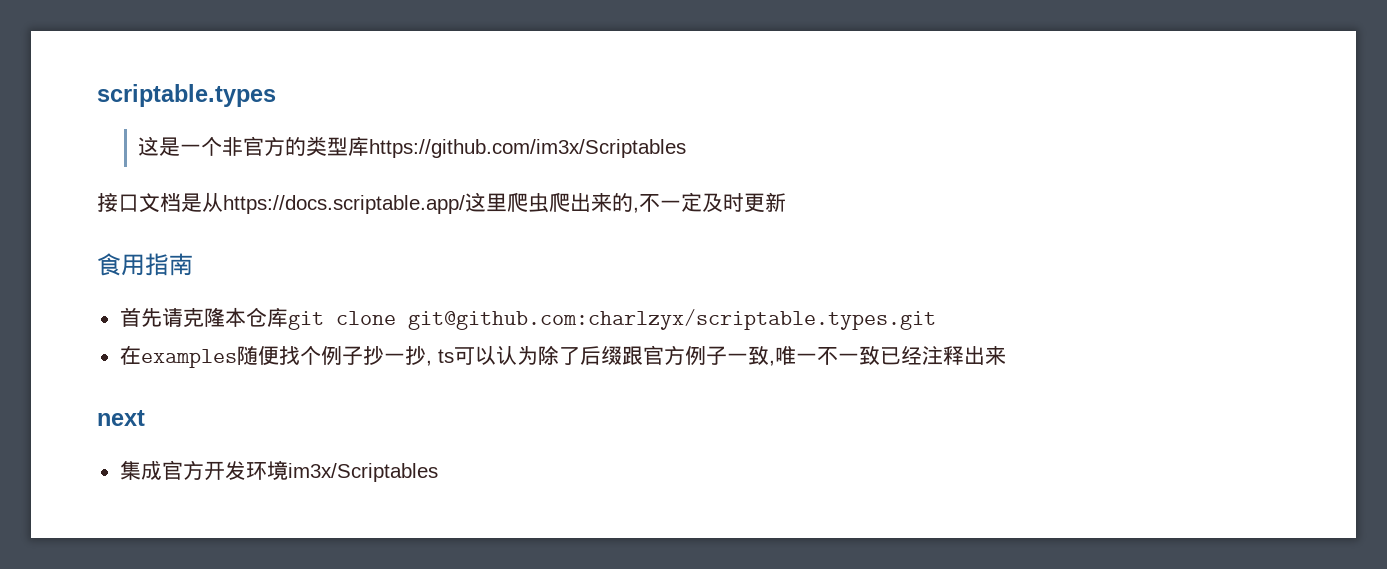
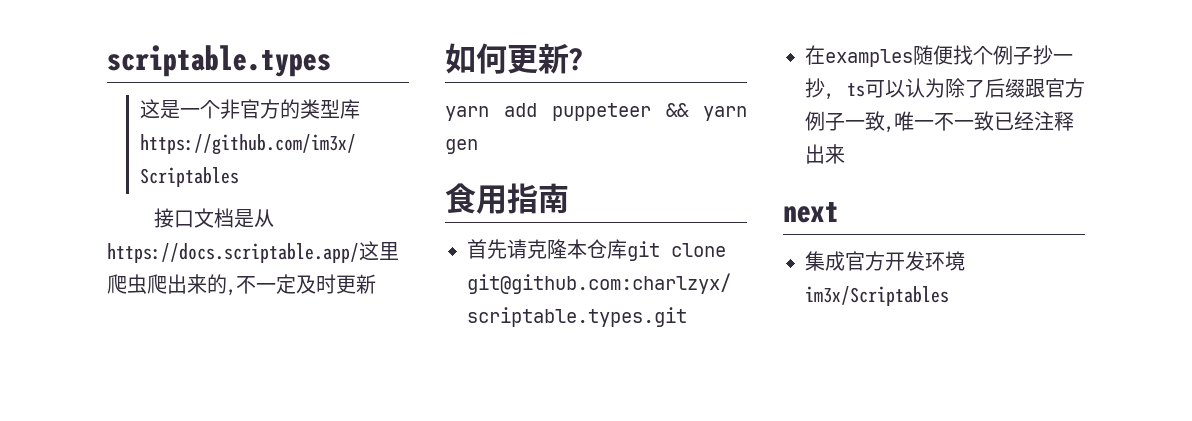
(786, 202) none -> [445,43,583,74] [445,103,747,121] [445,139,478,154] // 如何更新? // yarn add puppeteer && yarn gen

